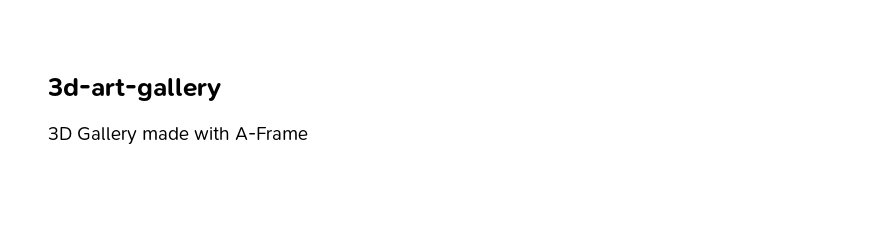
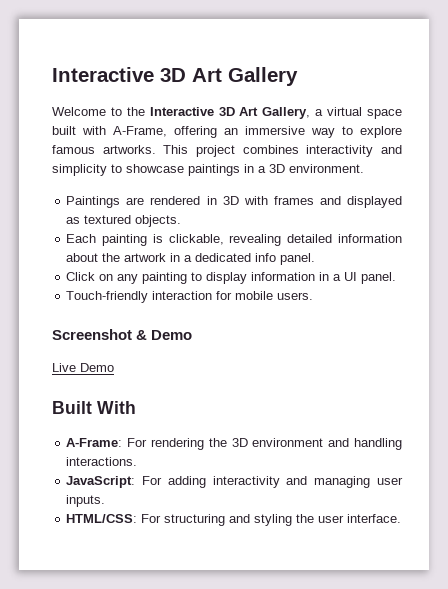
[47,78,221,101] [48,127,308,145] 3d-art-gallery // 3D Gallery made with A-Frame -> [52,67,298,86] [52,107,403,119] [52,126,402,138] [52,145,402,157] [52,164,364,176] [66,196,402,208] [66,215,182,227] [66,234,402,246] [66,253,316,265] [66,272,397,284] [66,291,314,303] [52,329,193,340] [52,363,114,372] [52,401,136,414] [66,438,402,450] [66,457,138,466] [66,476,403,488] [66,495,106,507] [66,514,402,526] Interactive 3D Art Gallery // Welcome to the Interactive 3D Art Gallery, a virtual space built with A-Frame, offering an immersive way to explore famous artworks. This project combines interactivity and simplicity to showcase paintings in a 3D environment. // Paintings are rendered in 3D with frames and displayed as textured objects. // Each painting is clickable, revealing detailed information about the artwork in a dedicated info panel. // Click on any painting to display information in a UI panel. // Touch-friendly interaction for mobile users. // Screenshot & Demo // Live Demo // Built With // A-Frame: For rendering the 3D environment and handling interactions. // JavaScript: For adding interactivity and managing user inputs. // HTML/CSS: For structuring and styling the user interface.

